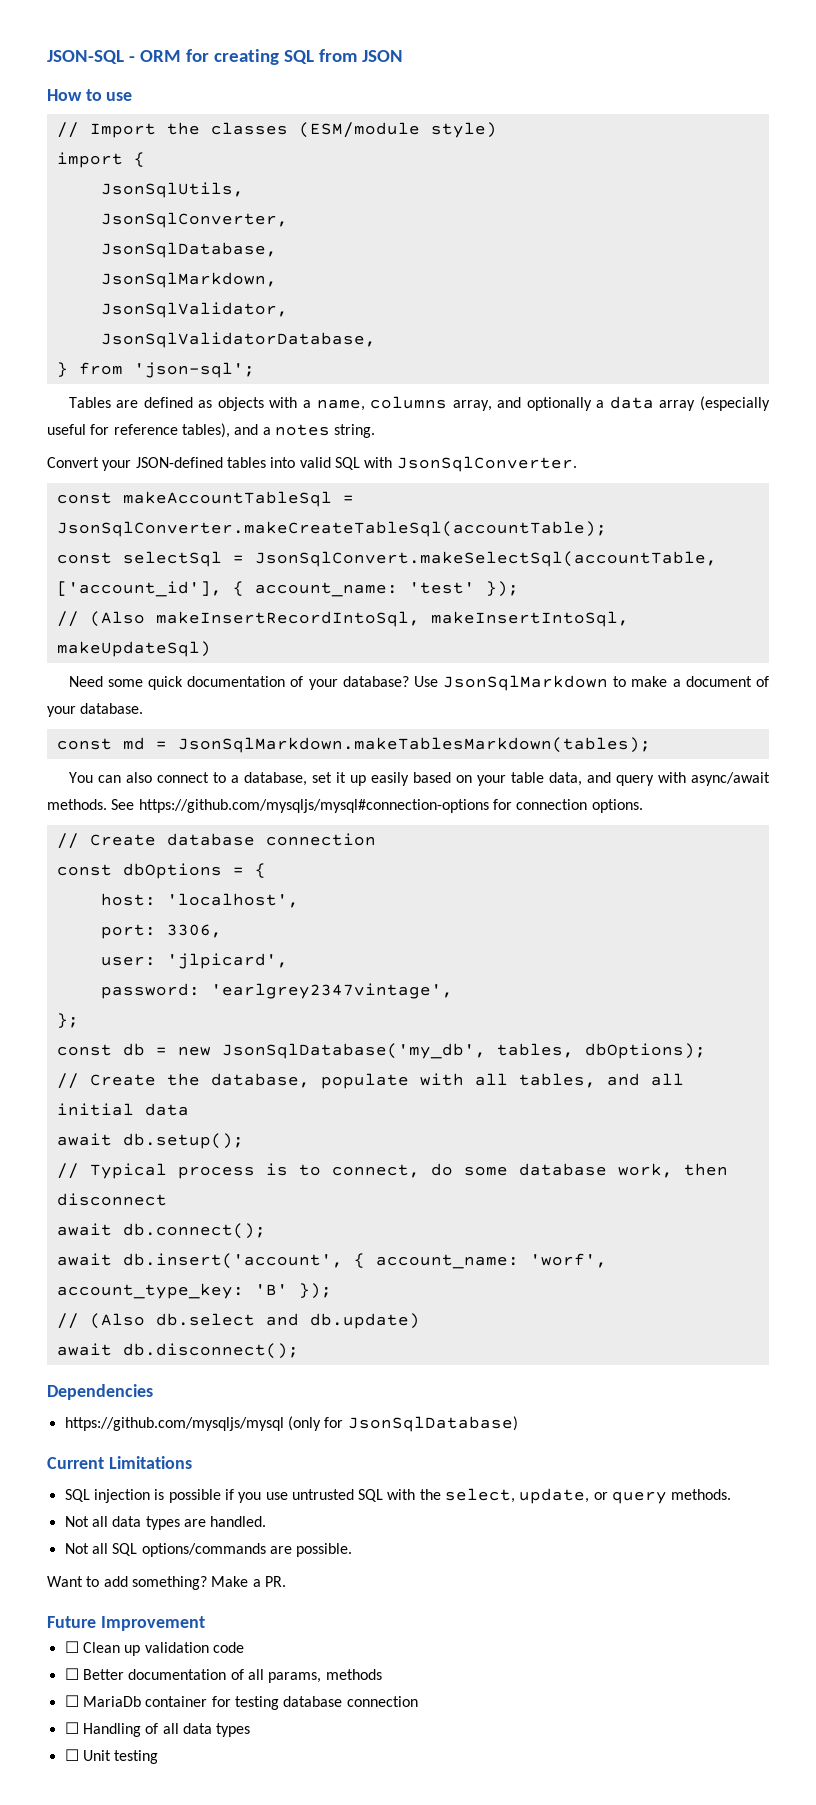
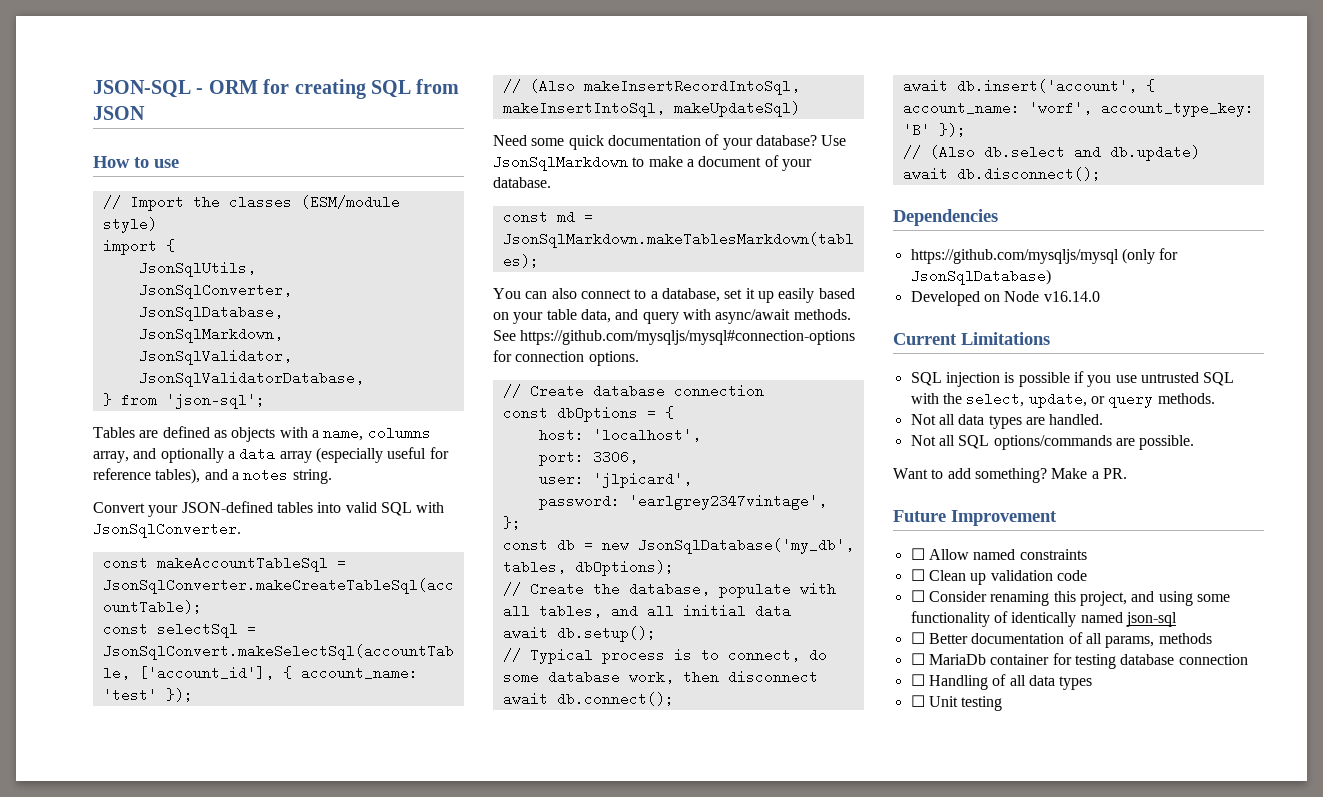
(518, 1424) none -> [910,291,1100,306] // Developed on Node v16.14.0
(205, 1623) none -> [910,548,1087,560] // ☐ Allow named constraints
(244, 1647) none -> [910,590,1230,606] [910,611,1177,627] // ☐ Consider renaming this project, and using some functionality of identically named json-sql

